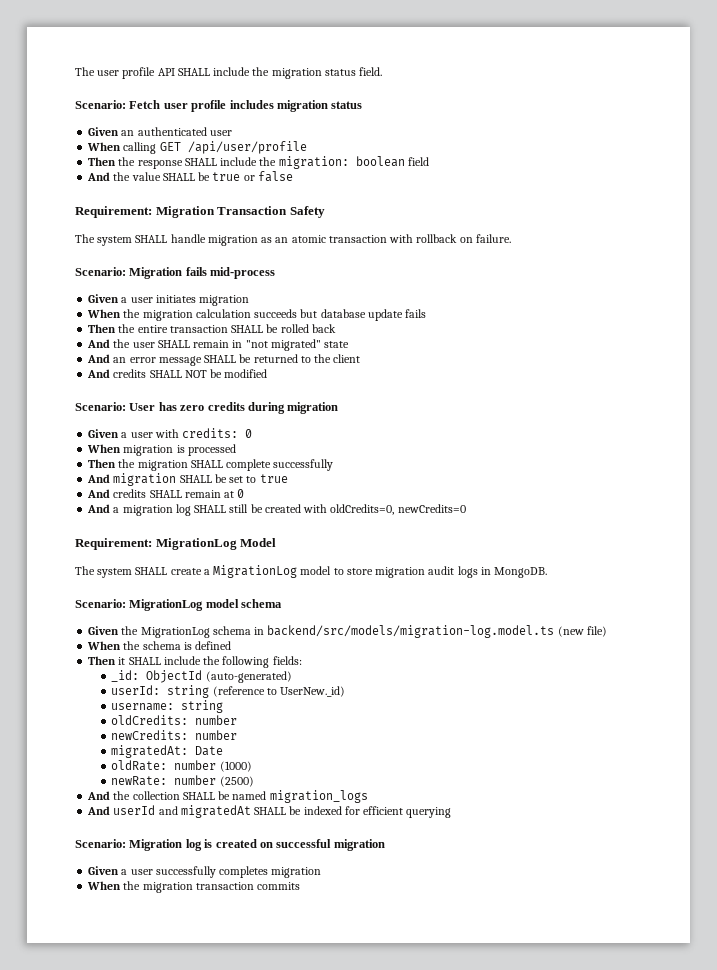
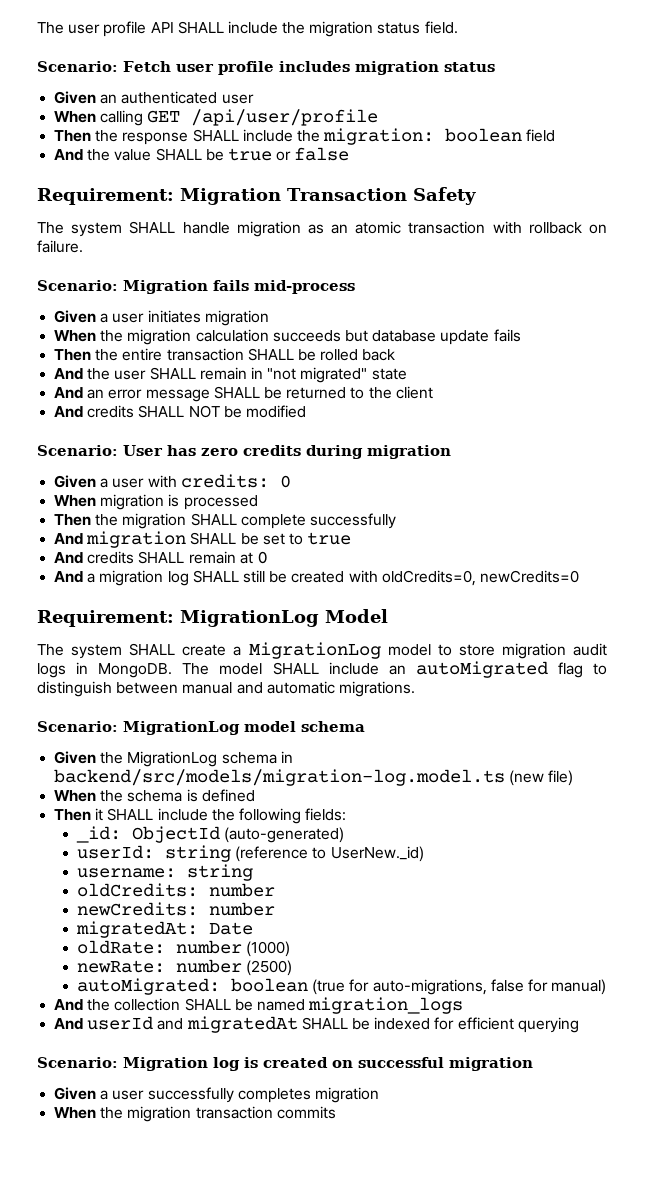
(548, 572) none -> [182,661,608,678] [37,681,415,697] The model SHALL include an autoMigrated flag to distinguish between manual and automatic migrations.
(254, 781) none -> [77,978,607,995] // autoMigrated: boolean (true for auto-migrations, false for manual)

